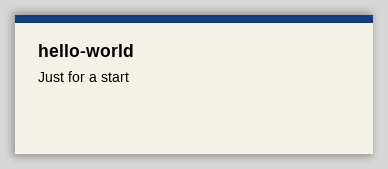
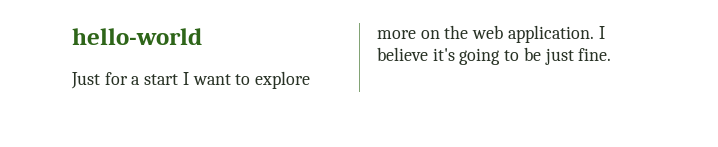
(129, 77) none -> [182,71,311,89] [377,25,605,43] [377,47,612,65] I want to explore more on the web application. I believe it's going to be just fine.

